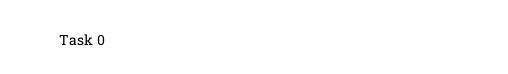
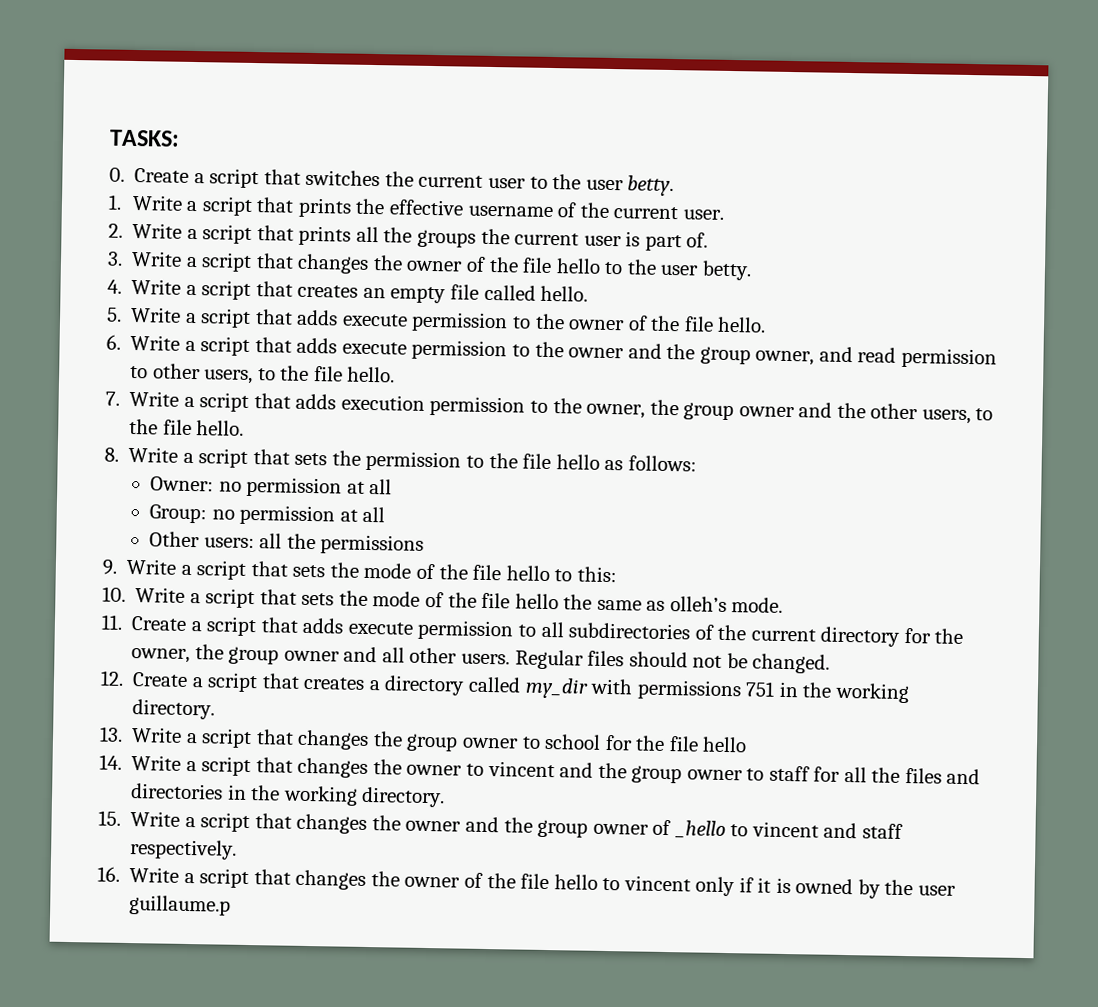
[59,34,105,46] Task 0 -> [109,129,180,147] [109,167,675,197] [108,194,724,220] [108,222,709,252] [107,250,752,281] [107,278,589,304] [106,306,767,333] [106,334,997,369] [130,363,396,385] [105,390,994,425] [129,418,245,436] [104,446,697,472] [150,476,393,498] [149,504,386,526] [149,531,425,555] [102,558,617,583] [102,586,784,613] [101,614,964,647] [131,644,831,674] [100,670,910,704] [132,699,216,720] [99,726,748,753] [99,754,981,785] [131,783,446,808] [98,810,903,840] [130,839,238,860] [97,866,956,899] [129,895,232,916] TASKS: // 0. Create a script that switches the current user to the user betty. // 1. Write a script that prints the effective username of the current user. // 2. Write a script that prints all the groups the current user is part of. // 3. Write a script that changes the owner of the file hello to the user betty. // 4. Write a script that creates an empty file called hello. // 5. Write a script that adds execute permission to the owner of the file hello. // 6. Write a script that adds execute permission to the owner and the group owner, and read permission to other users, to the file hello. // 7. Write a script that adds execution permission to the owner, the group owner and the other users, to the file hello. // 8. Write a script that sets the permission to the file hello as follows: // Owner: no permission at all // Group: no permission at all // Other users: all the permissions // 9. Write a script that sets the mode of the file hello to this: // 10. Write a script that sets the mode of the file hello the same as olleh’s mode. // 11. Create a script that adds execute permission to all subdirectories of the current directory for the owner, the group owner and all other users. Regular files should not be changed. // 12. Create a script that creates a directory called my_dir with permissions 751 in the working directory. // 13. Write a script that changes the group owner to school for the file hello // 14. Write a script that changes the owner to vincent and the group owner to staff for all the files and directories in the working directory. // 15. Write a script that changes the owner and the group owner of _hello to vincent and staff respectively. // 16. Write a script that changes the owner of the file hello to vincent only if it is owned by the user guillaume.p

